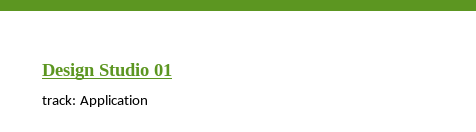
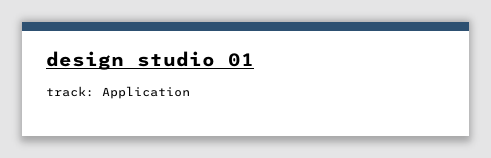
[42,63,149,80] Design Studio -> [46,51,215,70] design studio

